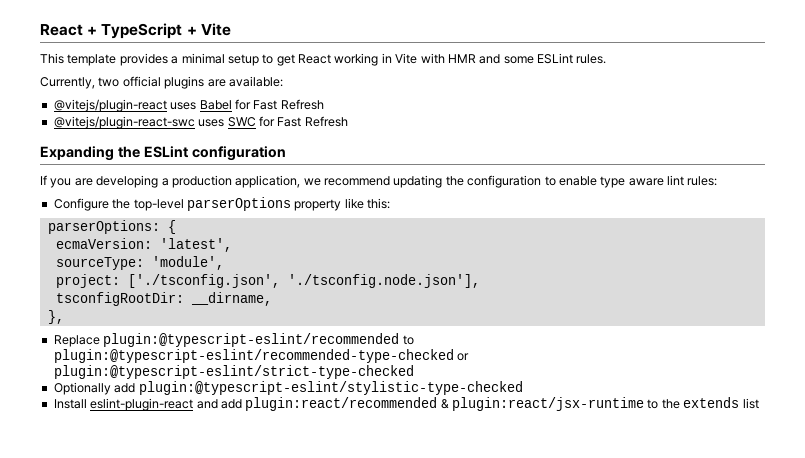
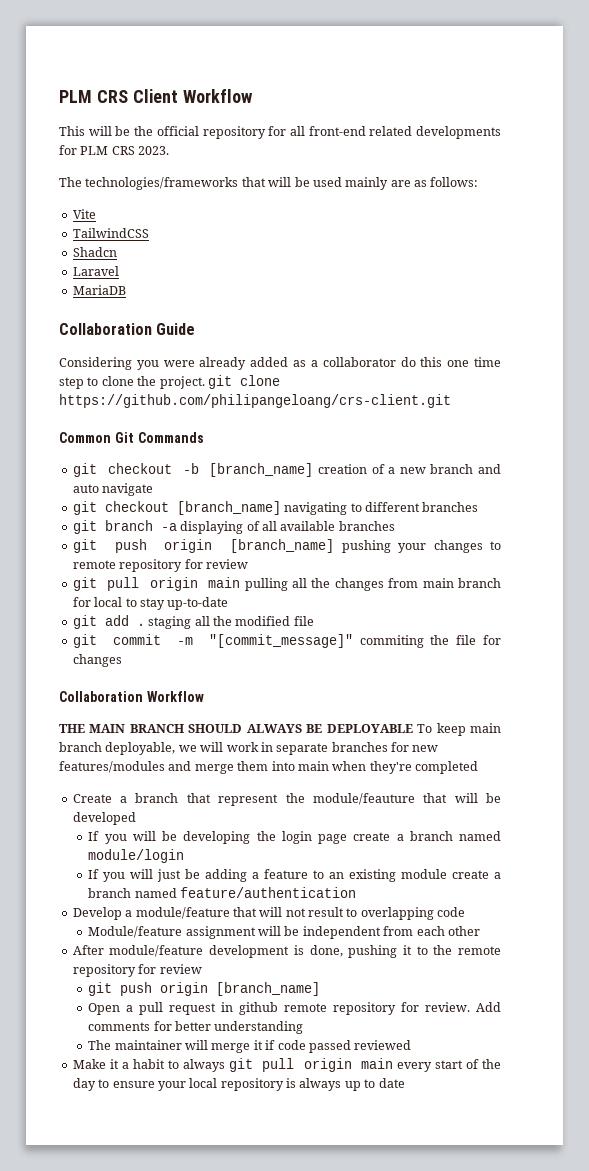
[40,23,231,39] [40,53,607,66] [40,76,283,89] [53,99,324,112] [53,116,348,129] [40,146,286,161] [40,175,718,188] [53,197,390,211] [47,220,176,234] [55,238,232,252] [55,256,224,270] [55,274,480,288] [55,292,272,306] [47,310,64,324] [53,333,414,347] [53,349,470,363] [53,365,414,379] [53,381,523,395] [53,397,759,411] React + TypeScript + Vite // This template provides a minimal setup to get React working in Vite with HMR and some ESLint rules. // Currently, two official plugins are available: // @vitejs/plugin-react uses Babel for Fast Refresh // @vitejs/plugin-react-swc uses SWC for Fast Refresh // Expanding the ESLint configuration // If you are developing a production application, we recommend updating the configuration to enable type aware lint rules: // Configure the top-level parserOptions property like this: // parserOptions: { // ecmaVersion: 'latest', // sourceType: 'module', // project: ['./tsconfig.json', './tsconfig.node.json'], // tsconfigRootDir: __dirname, // }, // Replace plugin:@typescript-eslint/recommended to plugin:@typescript-eslint/recommended-type-checked or plugin:@typescript-eslint/strict-type-checked // Optionally add plugin:@typescript-eslint/stylistic-type-checked // Install eslint-plugin-react and add plugin:react/recommended & plugin:react/jsx-runtime to the extends list -> [59,89,253,103] [59,126,501,139] [59,145,170,155] [59,177,479,190] [72,209,96,219] [72,228,149,238] [72,247,117,257] [72,266,119,276] [72,285,126,295] [59,323,196,335] [59,357,501,370] [59,375,280,389] [59,394,451,408] [59,432,204,443] [72,463,501,477] [72,483,154,496] [72,501,479,515] [72,520,395,534] [72,539,501,553] [72,559,248,572] [72,577,502,591] [72,597,229,610] [72,615,314,629] [72,634,501,648] [72,654,122,667] [59,691,204,702] [59,723,502,736] [59,742,439,755] [59,761,478,774] [72,793,501,806] [72,812,136,825] [88,831,501,844] [88,849,185,863] [88,869,501,882] [88,887,357,898] [72,907,466,920] [88,926,480,939] [72,945,502,958] [72,964,202,977] [88,982,321,996] [88,1002,501,1015] [88,1021,304,1034] [88,1040,412,1053] [72,1058,502,1072] [72,1078,405,1091] PLM CRS Client Workflow // This will be the official repository for all front-end related developments for PLM CRS 2023. // The technologies/frameworks that will be used mainly are as follows: // Vite // TailwindCSS // Shadcn // Laravel // MariaDB // Collaboration Guide // Considering you were already added as a collaborator do this one time step to clone the project. git clone https://github.com/philipangeloang/crs-client.git // Common Git Commands // git checkout -b [branch_name] creation of a new branch and auto navigate // git checkout [branch_name] navigating to different branches // git branch -a displaying of all available branches // git push origin [branch_name] pushing your changes to remote repository for review // git pull origin main pulling all the changes from main branch for local to stay up-to-date // git add . staging all the modified file // git commit -m "[commit_message]" commiting the file for changes // Collaboration Workflow // THE MAIN BRANCH SHOULD ALWAYS BE DEPLOYABLE To keep main branch deployable, we will work in separate branches for new features/modules and merge them into main when they're completed // Create a branch that represent the module/feauture that will be developed // If you will be developing the login page create a branch named module/login // If you will just be adding a feature to an existing module create a branch named feature/authentication // Develop a module/feature that will not result to overlapping code // Module/feature assignment will be independent from each other // After module/feature development is done, pushing it to the remote repository for review // git push origin [branch_name] // Open a pull request in github remote repository for review. Add comments for better understanding // The maintainer will merge it if code passed reviewed // Make it a habit to always git pull origin main every start of the day to ensure your local repository is always up to date

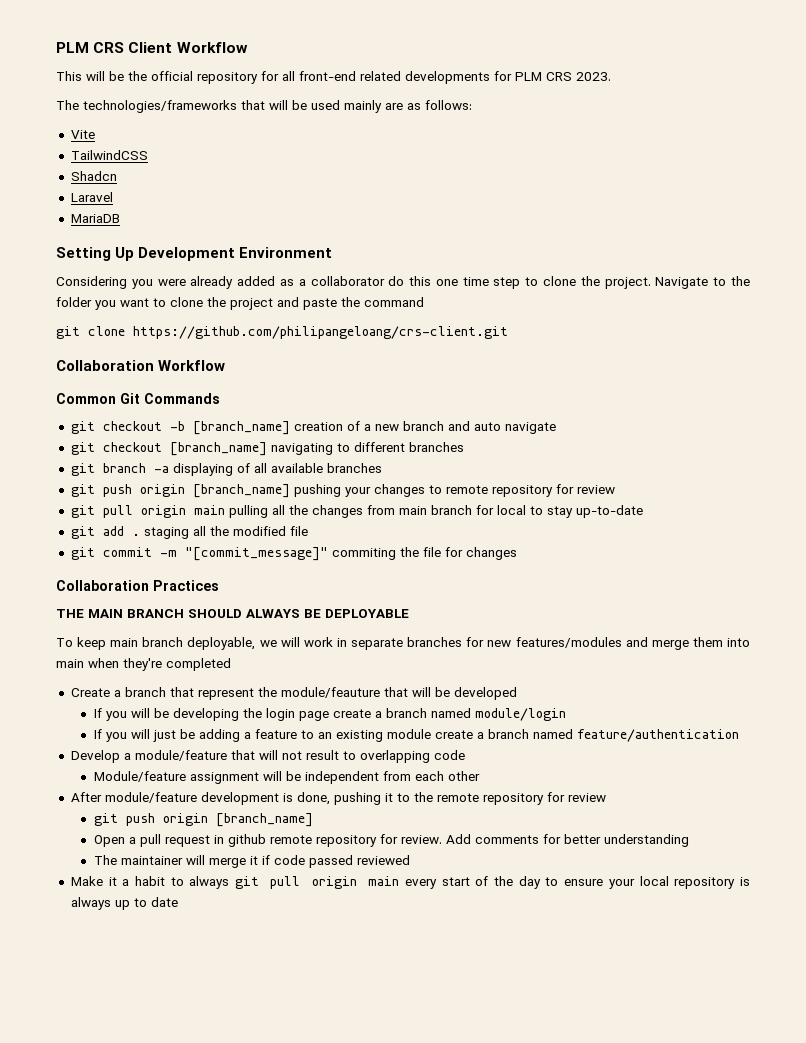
[59,323,196,335] Collaboration Guide -> [56,247,333,261] Setting Up Development Environment
(205, 382) none -> [655,276,750,289] [56,297,424,310] Navigate to the folder you want to clone the project and paste the command //
(451, 401) none -> [56,360,226,371] // Collaboration Workflow
[146,691,204,702] Workflow -> [153,580,219,591] Practices
(413, 728) none -> (409, 613) //

